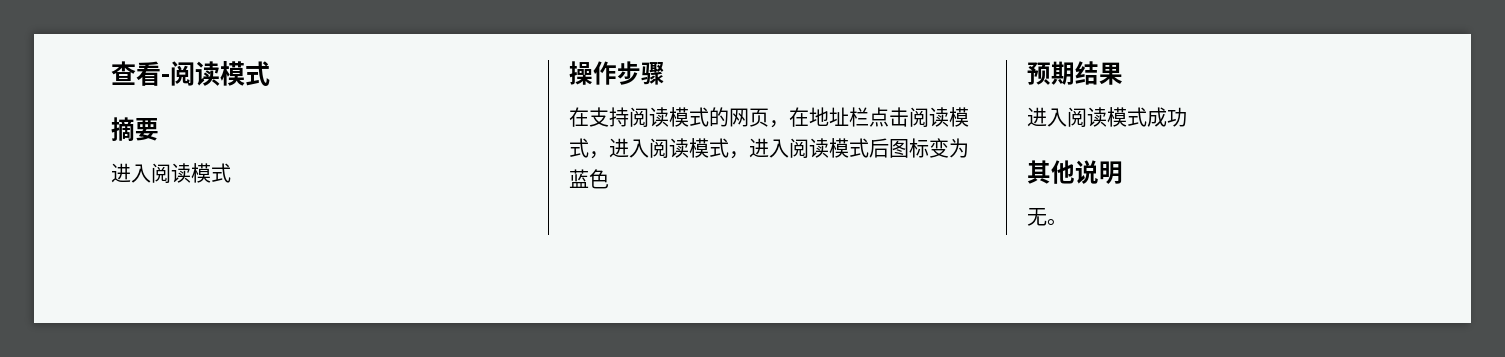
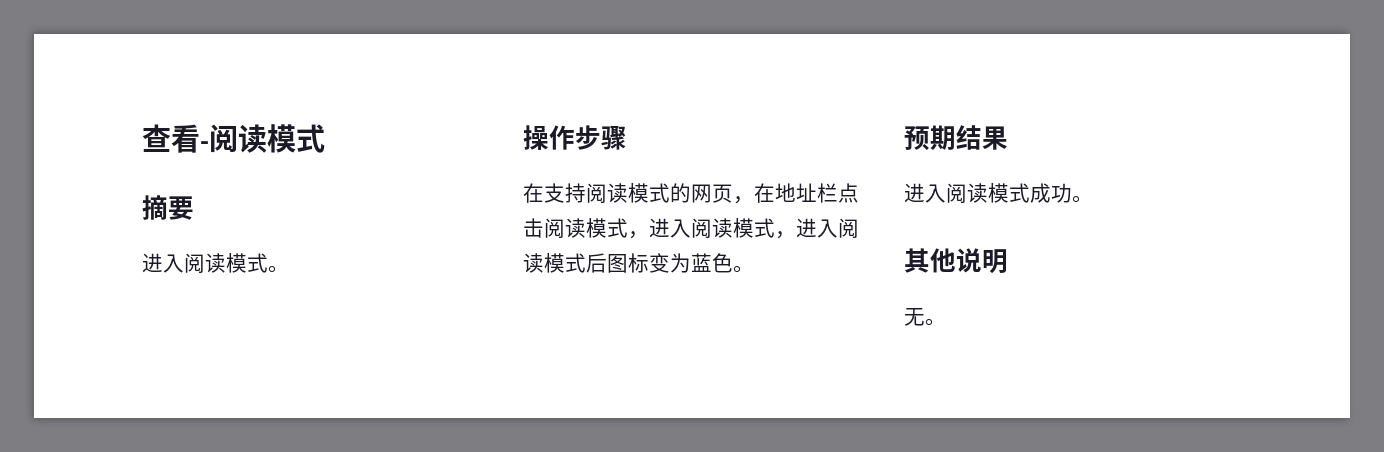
(231, 173) none -> [268,265,289,273] 。
(609, 179) none -> [733,265,754,273] 。
(1187, 117) none -> [1072,195,1093,203] 。

